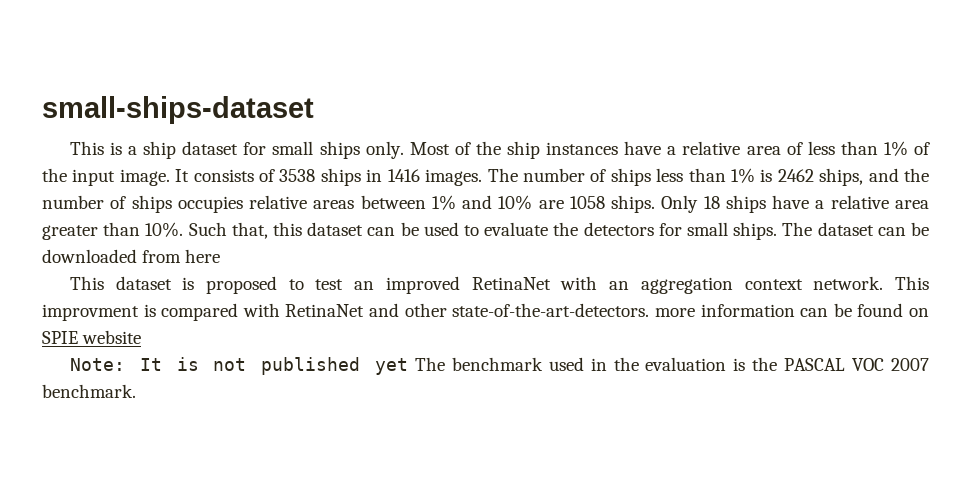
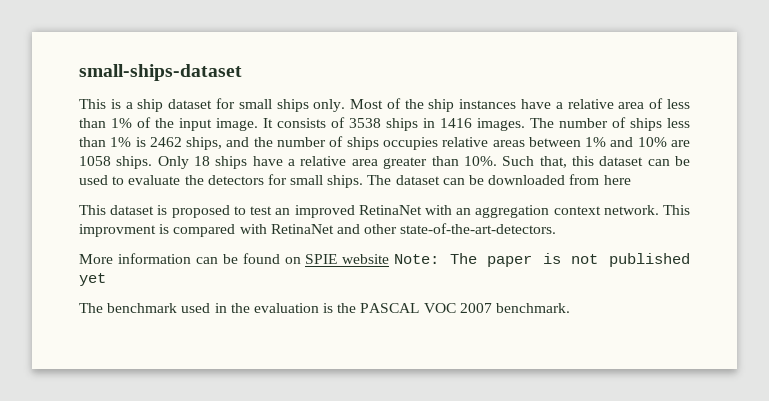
[654,308,695,317] more -> [79,254,113,264] // More
[69,358,162,371] // Note: It -> [394,253,533,267] Note: The paper
(408, 366) none -> (106, 279) //

